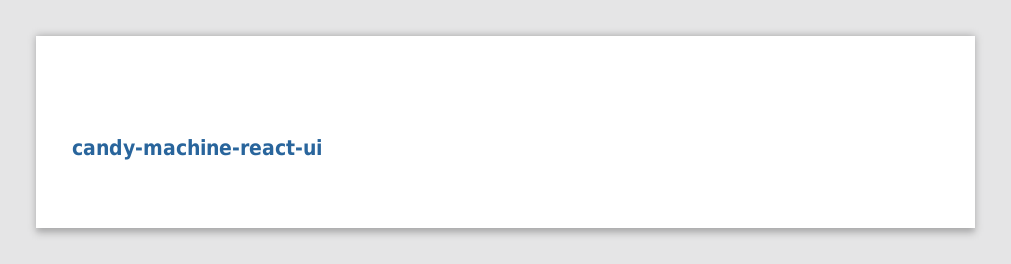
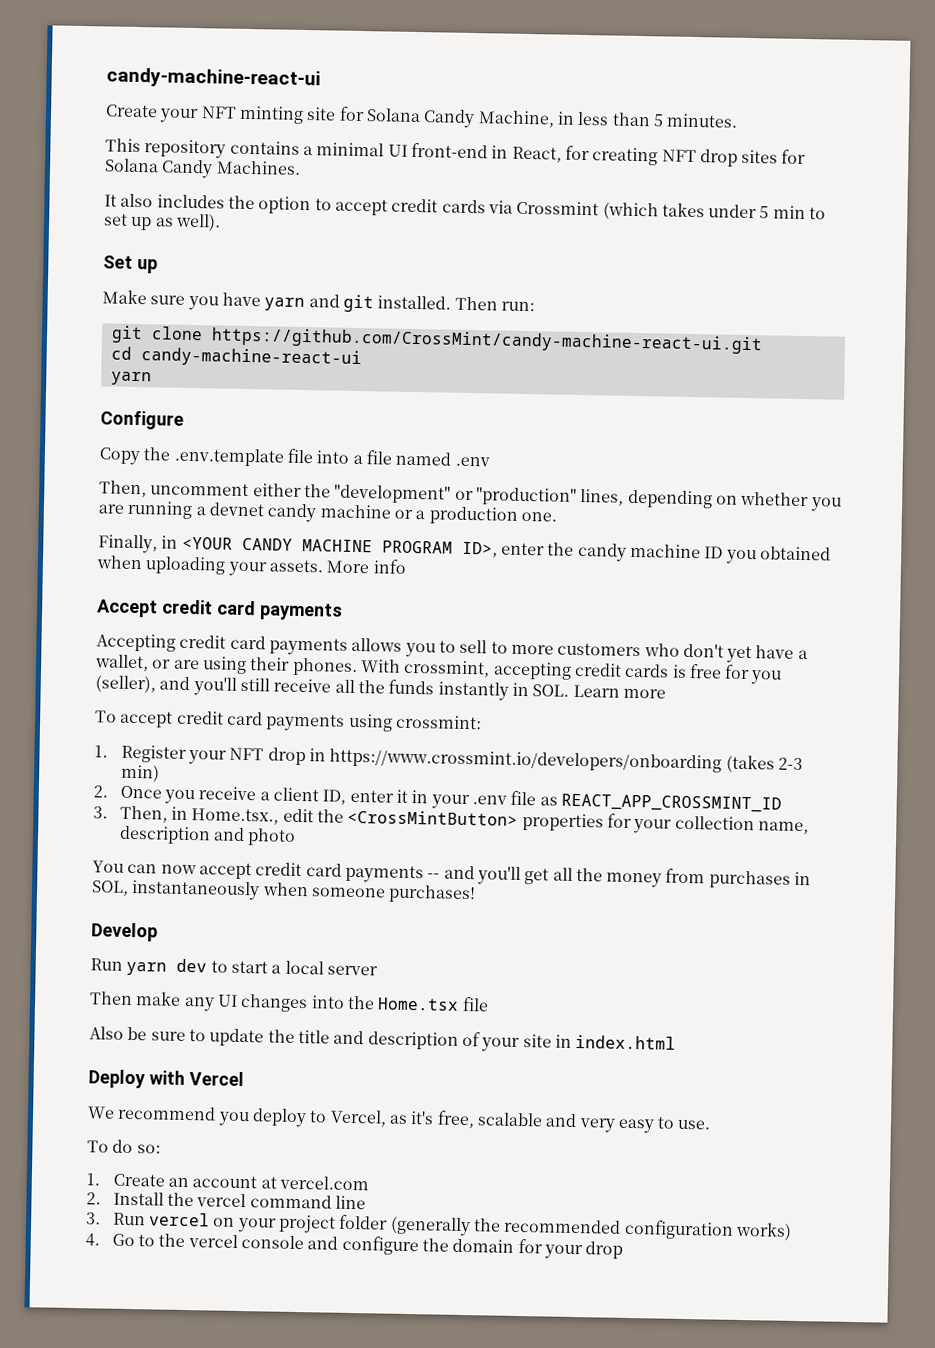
[72,139,322,160] candy-machine-react-ui -> [106,67,321,90] [105,104,739,129] [105,138,807,167] [104,158,301,179] [104,193,827,221] [104,213,221,232] [103,255,158,274] [102,289,535,313] [110,325,763,355] [110,346,362,369] [110,371,152,386] [100,410,184,430] [99,447,490,467] [99,480,842,512] [98,500,557,525] [98,534,831,565] [96,555,407,577] [96,599,343,621] [96,633,808,664] [95,654,783,685] [95,675,666,701] [95,710,482,732] [94,744,803,774] [120,764,160,783] [93,785,782,813] [93,805,809,835] [118,825,297,846] [92,860,812,889] [91,880,477,904] [91,922,158,942] [90,958,378,976] [90,991,489,1013] [89,1026,677,1053] [88,1069,244,1089] [87,1105,712,1134] [87,1139,161,1154] [86,1173,369,1191] [86,1191,366,1210] [86,1212,792,1241] [85,1233,624,1260] candy-machine-react-ui // Create your NFT minting site for Solana Candy Machine, in less than 5 minutes. // This repository contains a minimal UI front-end in React, for creating NFT drop sites for Solana Candy Machines. // It also includes the option to accept credit cards via Crossmint (which takes under 5 min to set up as well). // Set up // Make sure you have yarn and git installed. Then run: // git clone https://github.com/CrossMint/candy-machine-react-ui.git // cd candy-machine-react-ui // yarn // Configure // Copy the .env.template file into a file named .env // Then, uncomment either the "development" or "production" lines, depending on whether you are running a devnet candy machine or a production one. // Finally, in <YOUR CANDY MACHINE PROGRAM ID>, enter the candy machine ID you obtained when uploading your assets. More info // Accept credit card payments // Accepting credit card payments allows you to sell to more customers who don't yet have a wallet, or are using their phones. With crossmint, accepting credit cards is free for you (seller), and you'll still receive all the funds instantly in SOL. Learn more // To accept credit card payments using crossmint: // 1. Register your NFT drop in https://www.crossmint.io/developers/onboarding (takes 2-3 min) // 2. Once you receive a client ID, enter it in your .env file as REACT_APP_CROSSMINT_ID // 3. Then, in Home.tsx., edit the <CrossMintButton> properties for your collection name, description and photo // You can now accept credit card payments -- and you'll get all the money from purchases in SOL, instantaneously when someone purchases! // Develop // Run yarn dev to start a local server // Then make any UI changes into the Home.tsx file // Also be sure to update the title and description of your site in index.html // Deploy with Vercel // We recommend you deploy to Vercel, as it's free, scalable and very easy to use. // To do so: // 1. Create an account at vercel.com // 2. Install the vercel command line // 3. Run vercel on your project folder (generally the recommended configuration works) // 4. Go to the vercel console and configure the domain for your drop

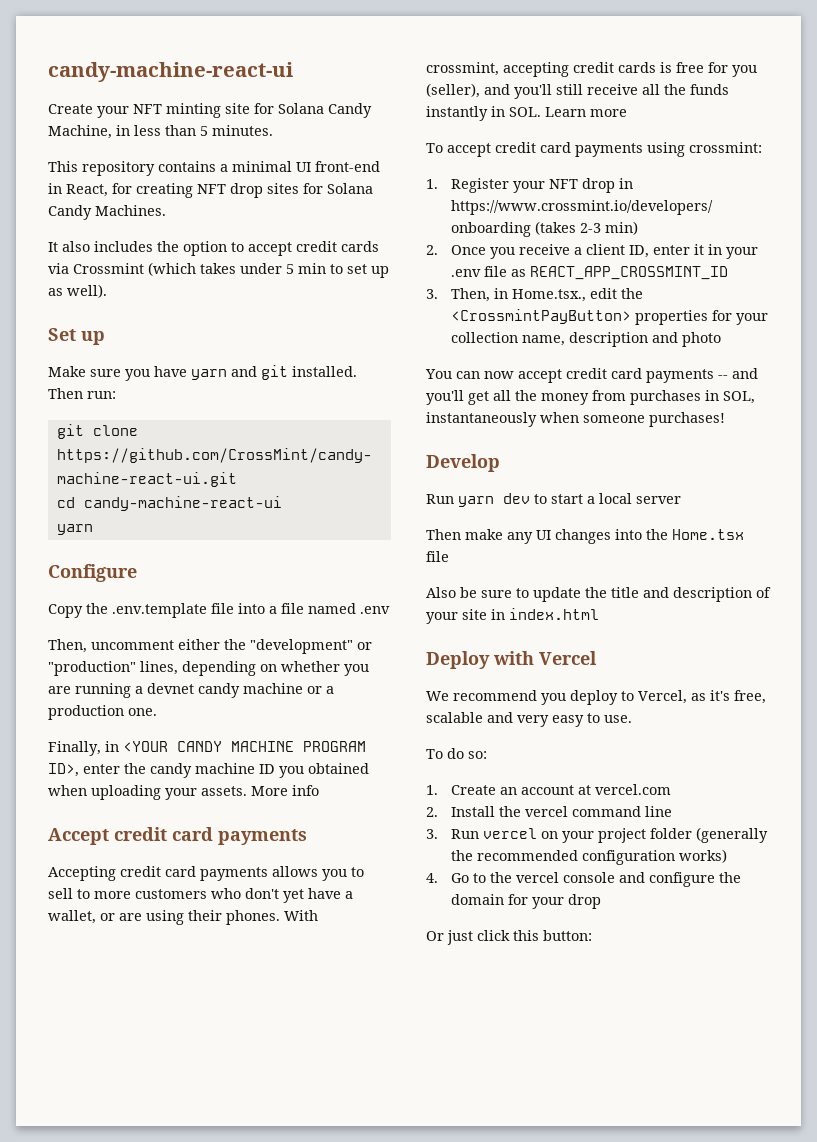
[347,809,519,826] <CrossMintButton> -> [451,309,632,324] <CrossmintPayButton>
(624, 1250) none -> [426,930,592,945] // Or just click this button:

